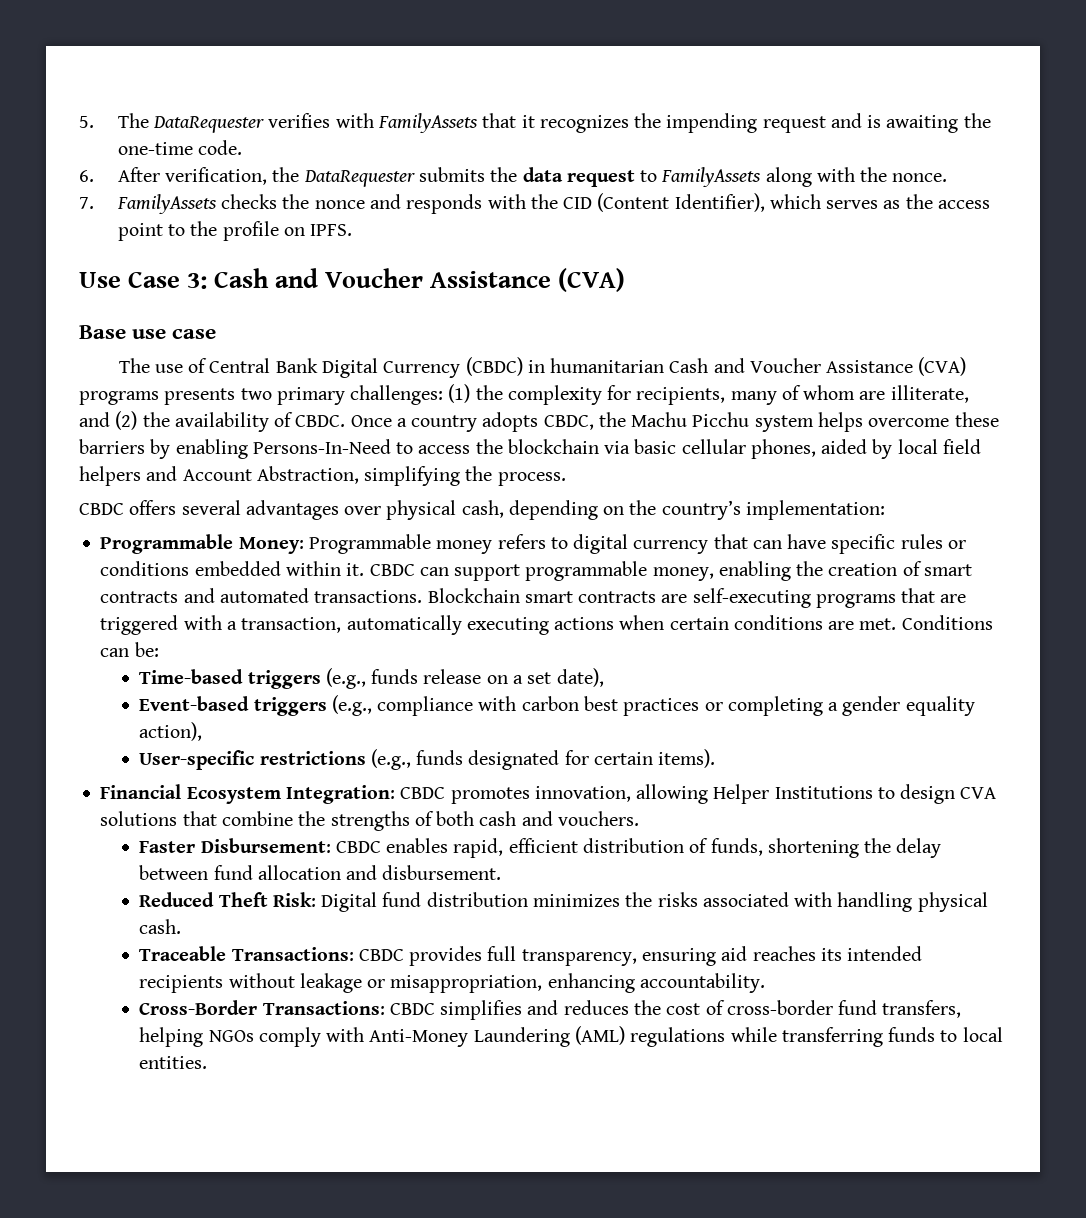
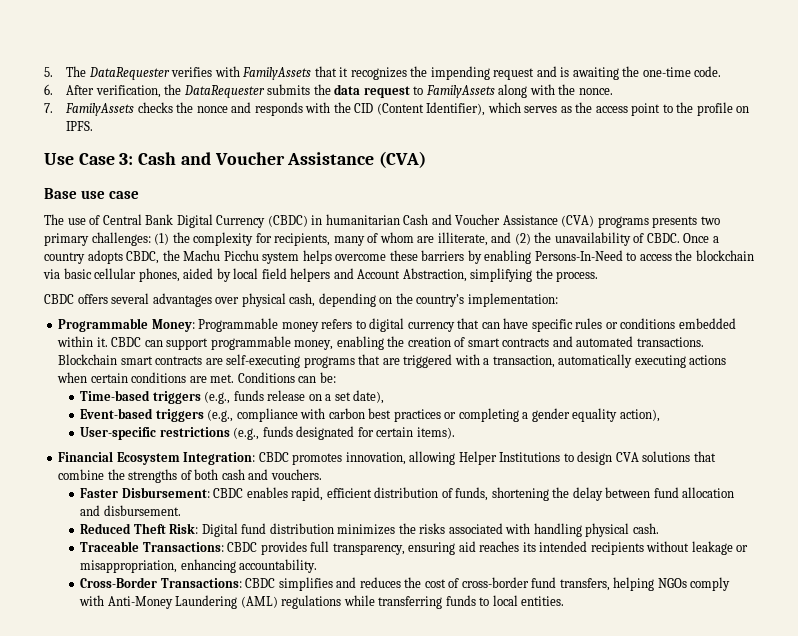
[174,412,269,432] availability -> [554,232,631,246] unavailability

